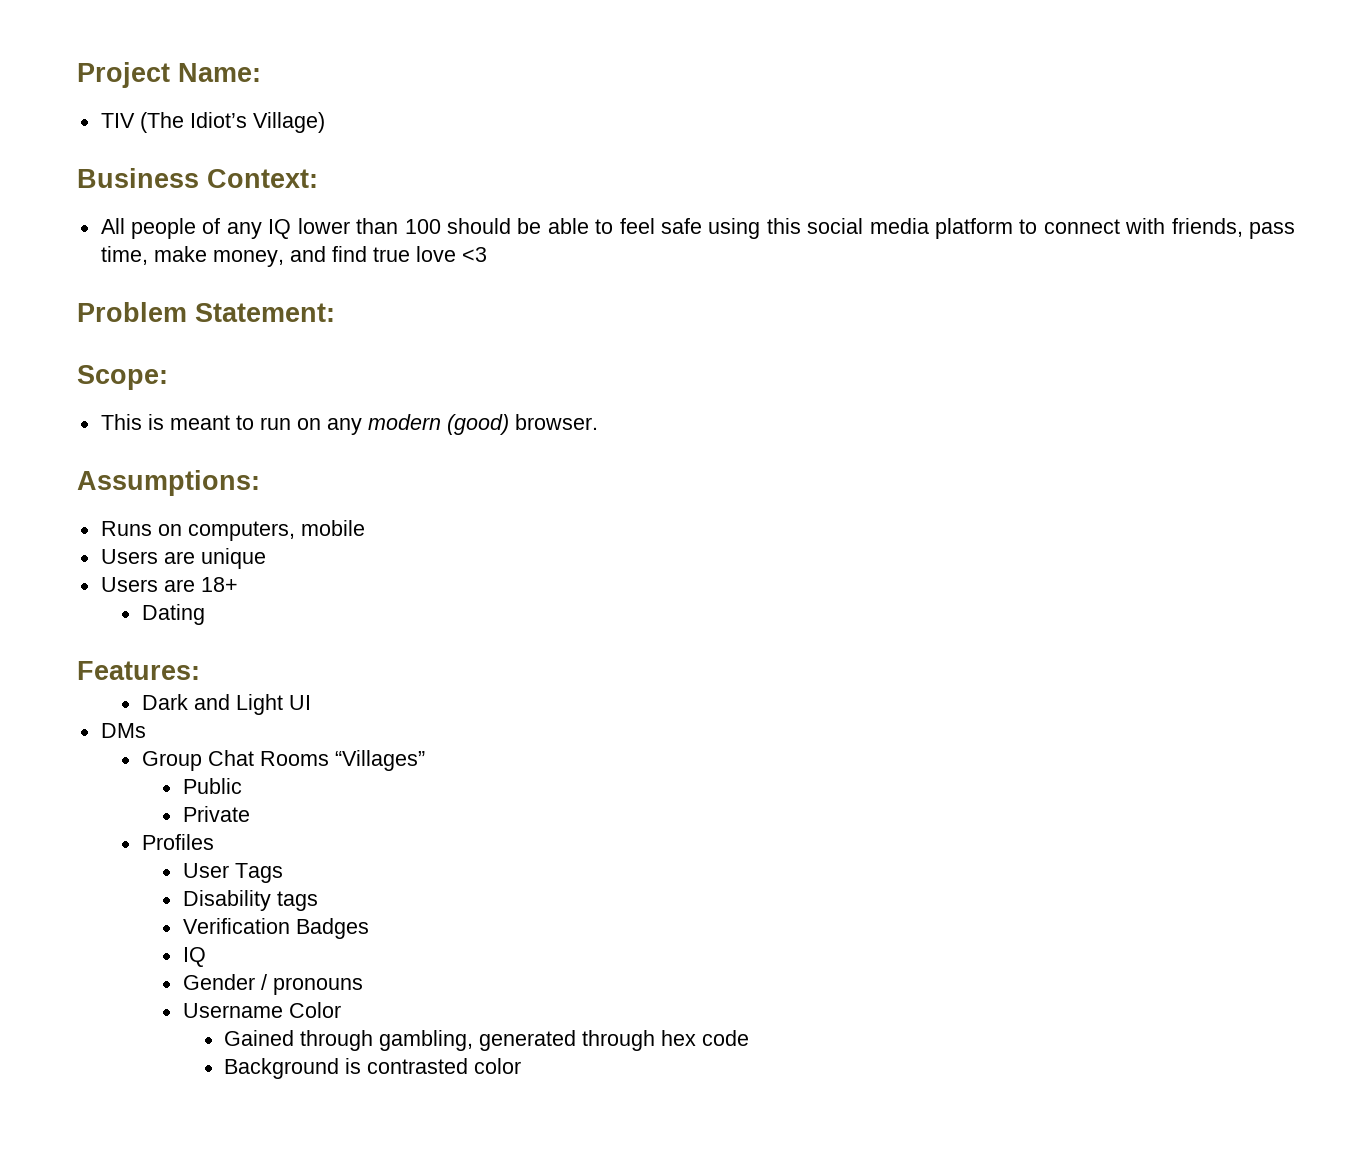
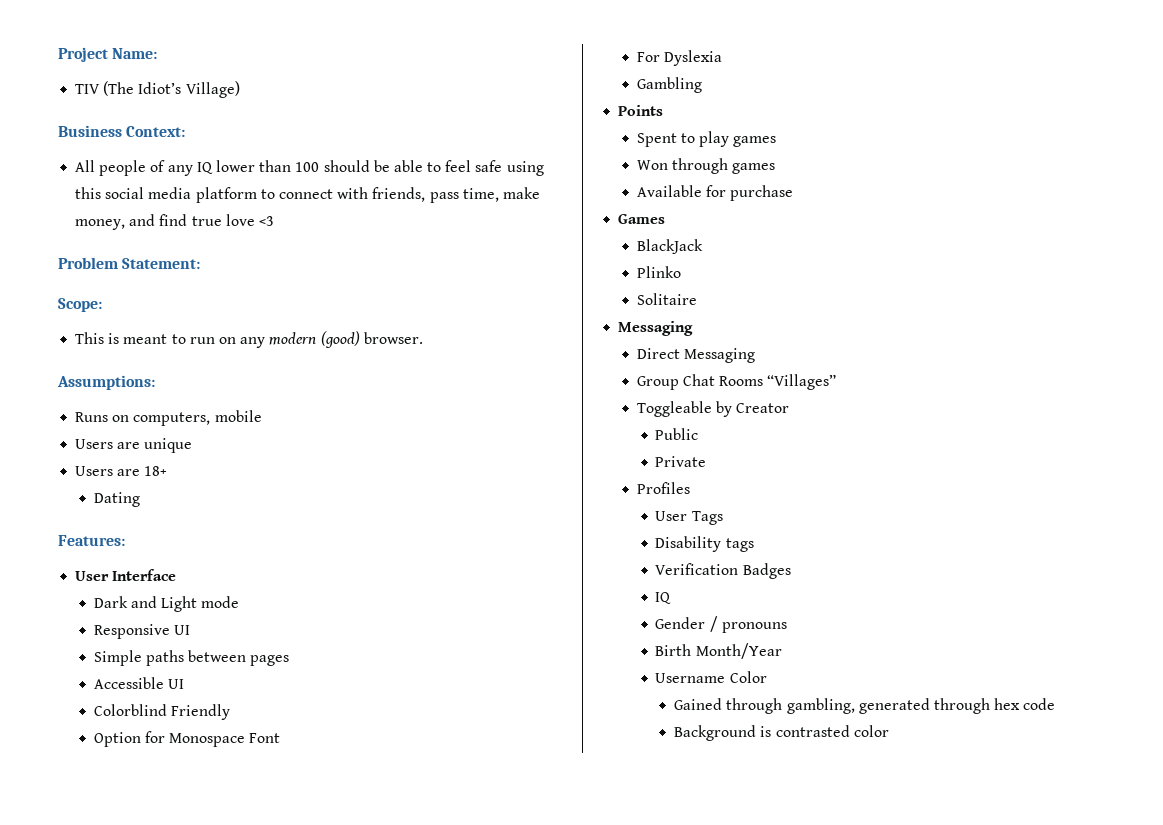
(200, 670) none -> [75,569,177,581] // User Interface
[288,695,311,710] [100,723,146,738] UI // DMs -> [201,596,240,608] [93,624,190,639] [93,650,290,666] [93,677,184,689] [93,704,230,720] [93,731,281,747] [636,50,722,66] [636,77,702,93] [618,105,664,116] [636,131,777,147] [636,158,776,174] [636,185,794,201] [618,214,666,224] [636,239,703,254] [636,266,681,278] [636,293,697,305] [618,321,694,336] [636,348,755,363] mode // Responsive UI // Simple paths between pages // Accessible UI // Colorblind Friendly // Option for Monospace Font // For Dyslexia // Gambling // Points // Spent to play games // Won through games // Available for purchase // Games // BlackJack // Plinko // Solitaire // Messaging // Direct Messaging
(425, 760) none -> [636,401,790,417] // Toggleable by Creator
(363, 986) none -> [655,643,782,659] // Birth Month/Year

